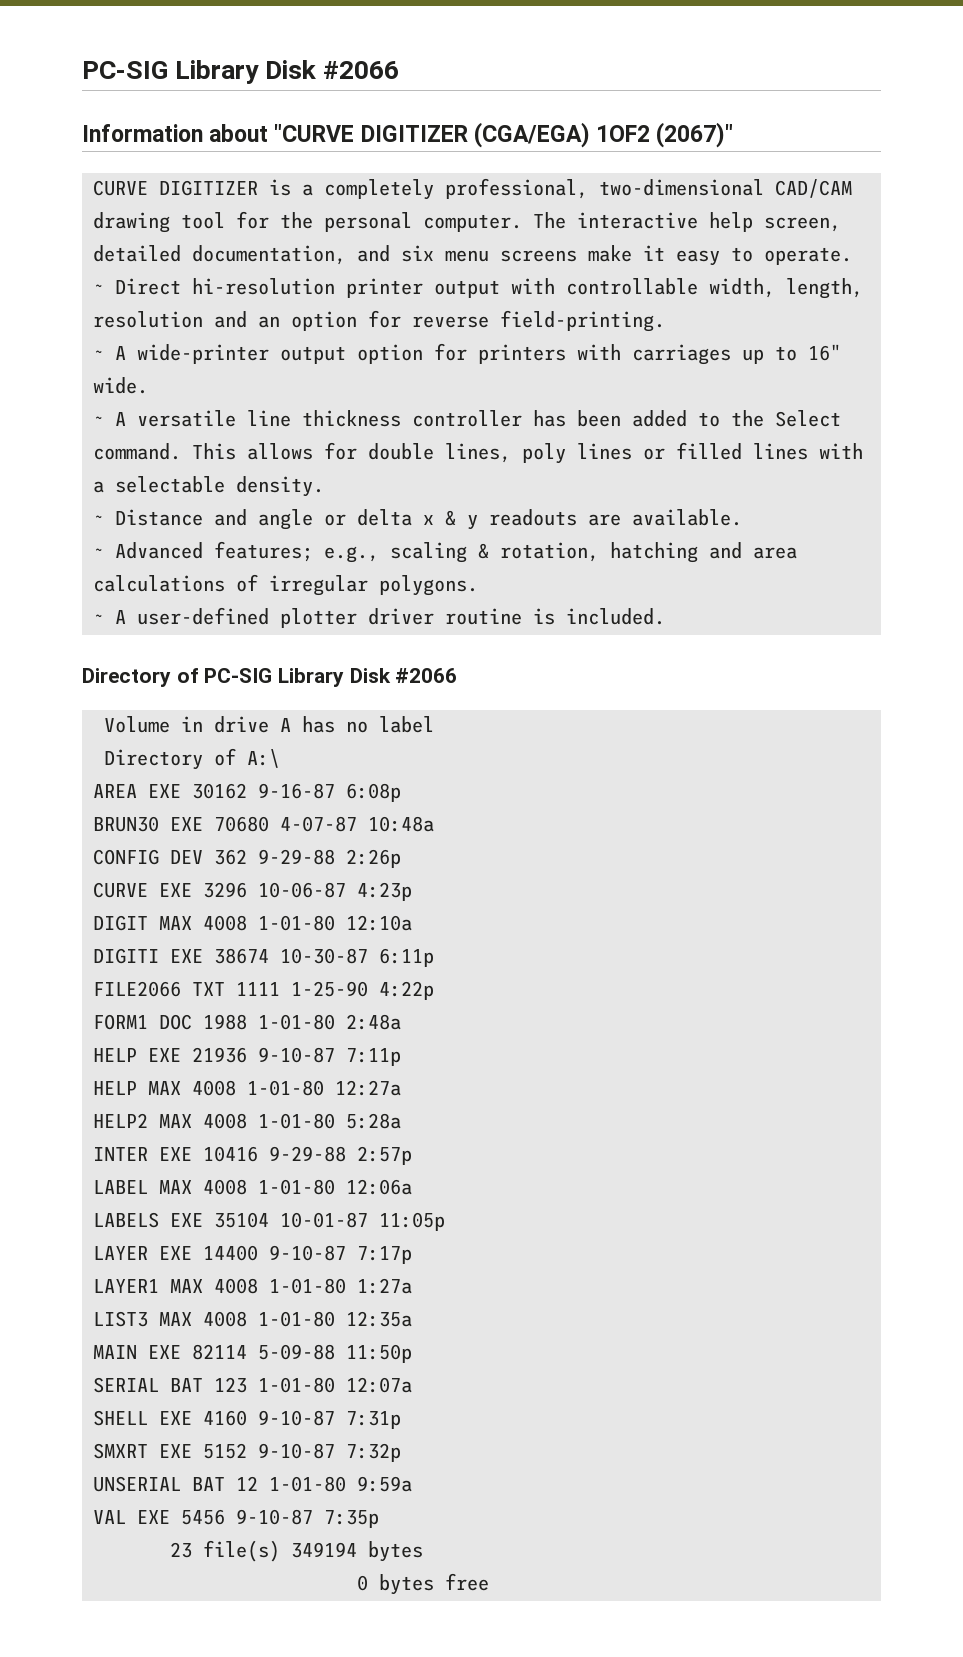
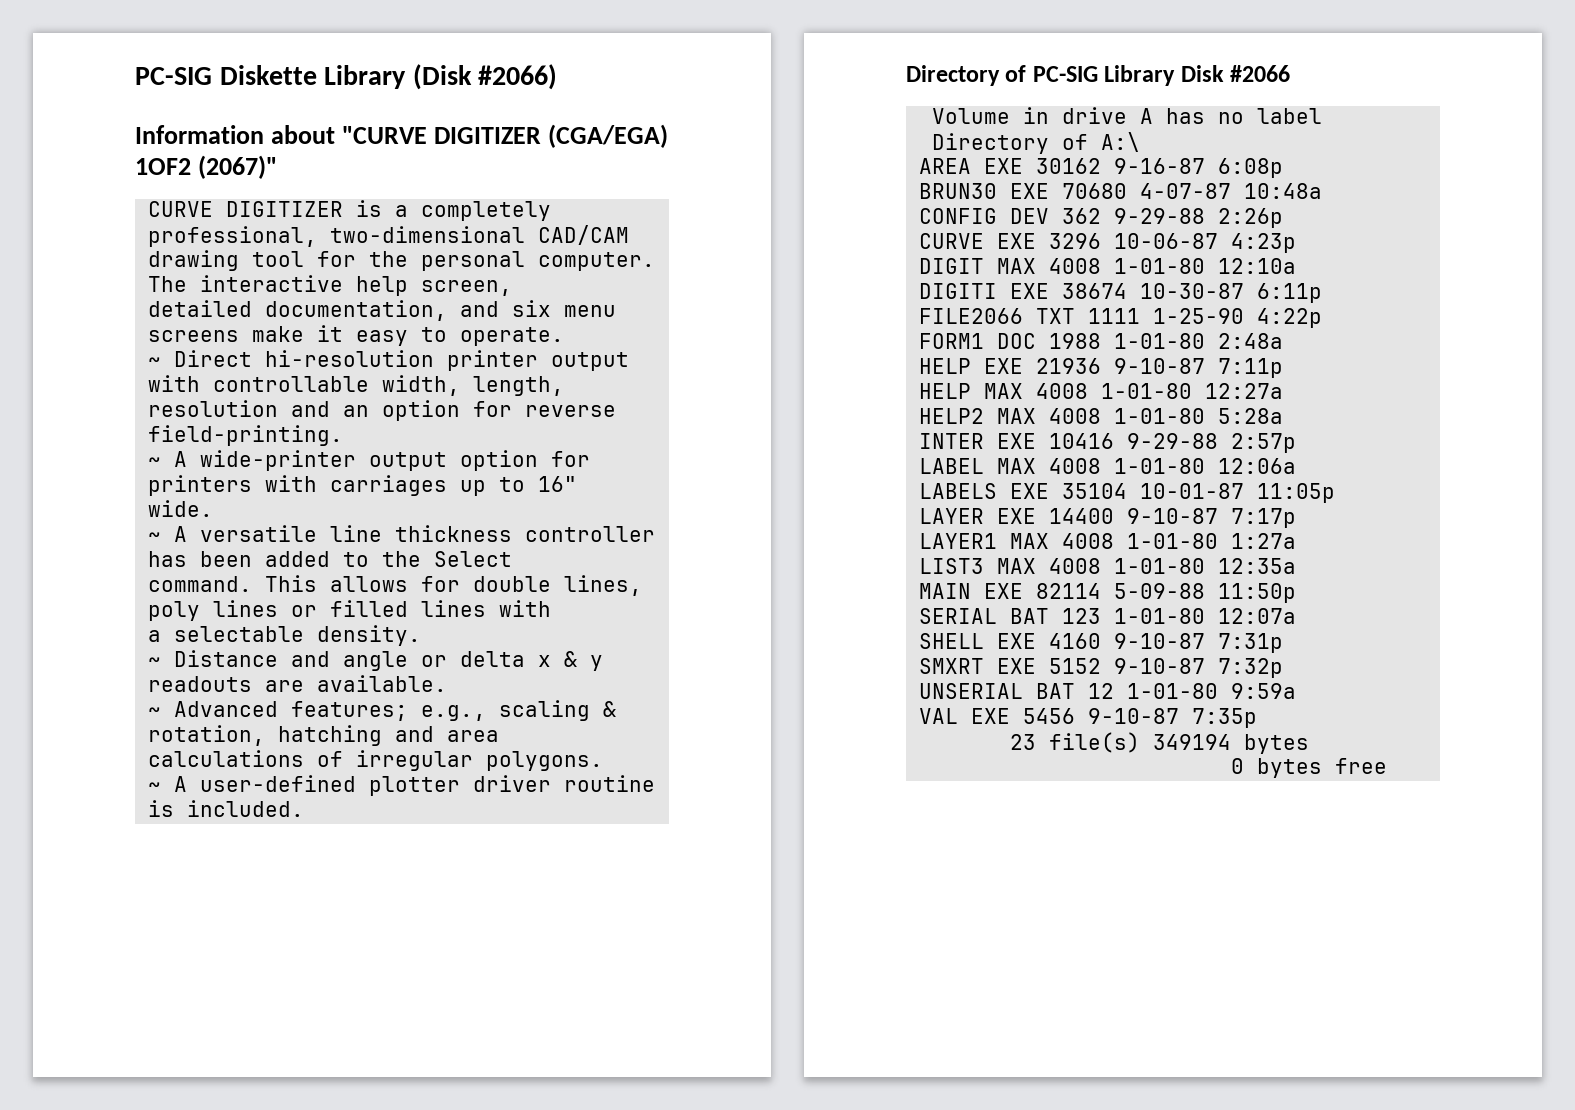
[82,60,400,84] PC-SIG Library Disk #2066 -> [135,64,558,90] PC-SIG Diskette Library (Disk #2066)

